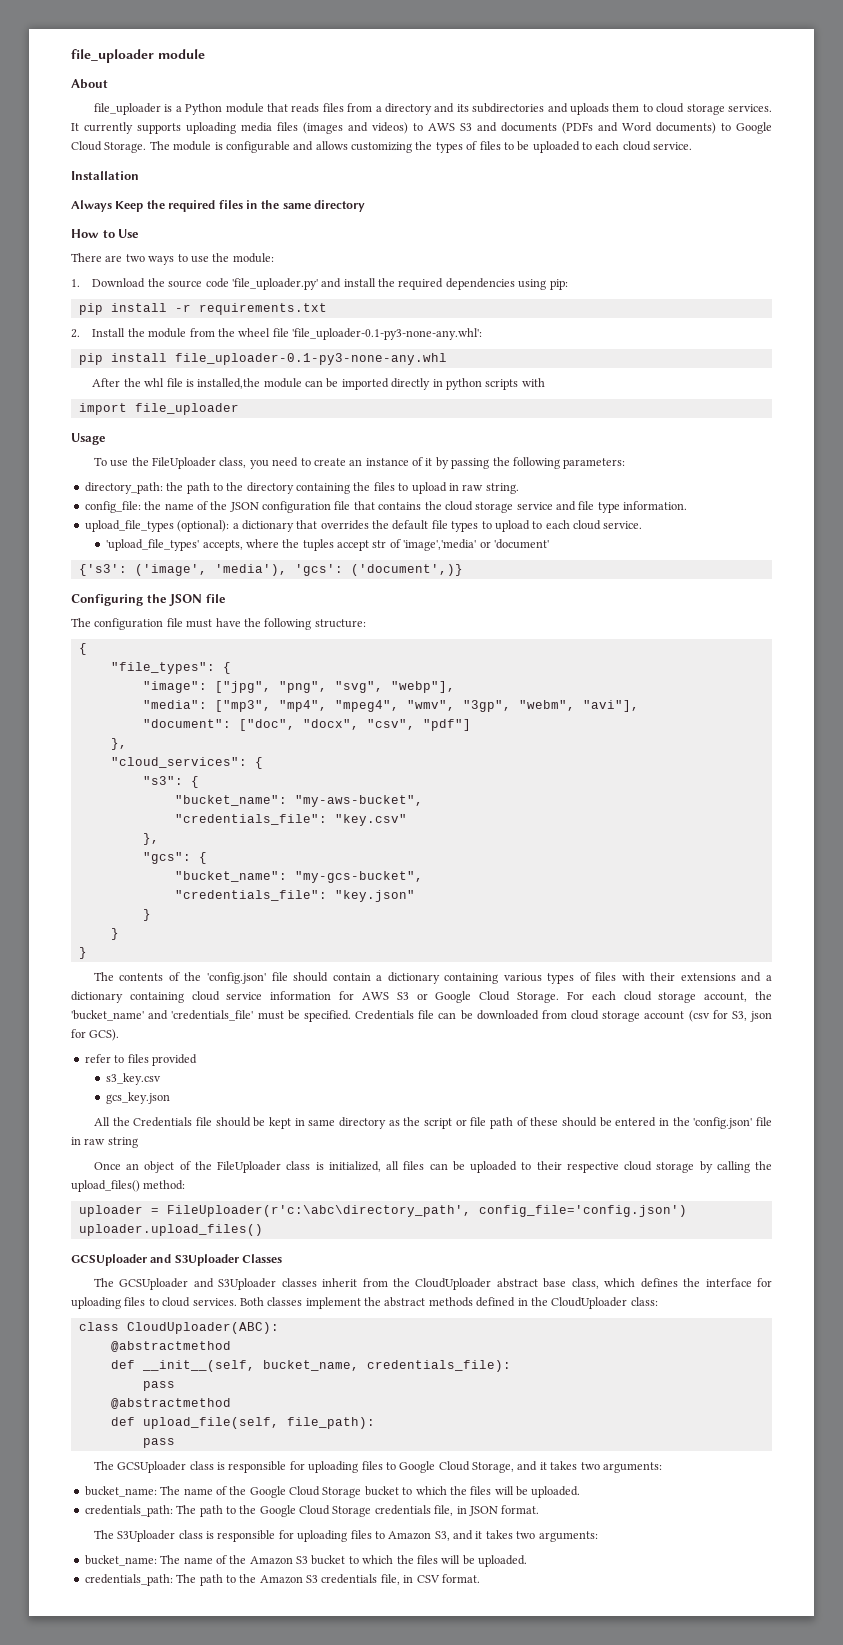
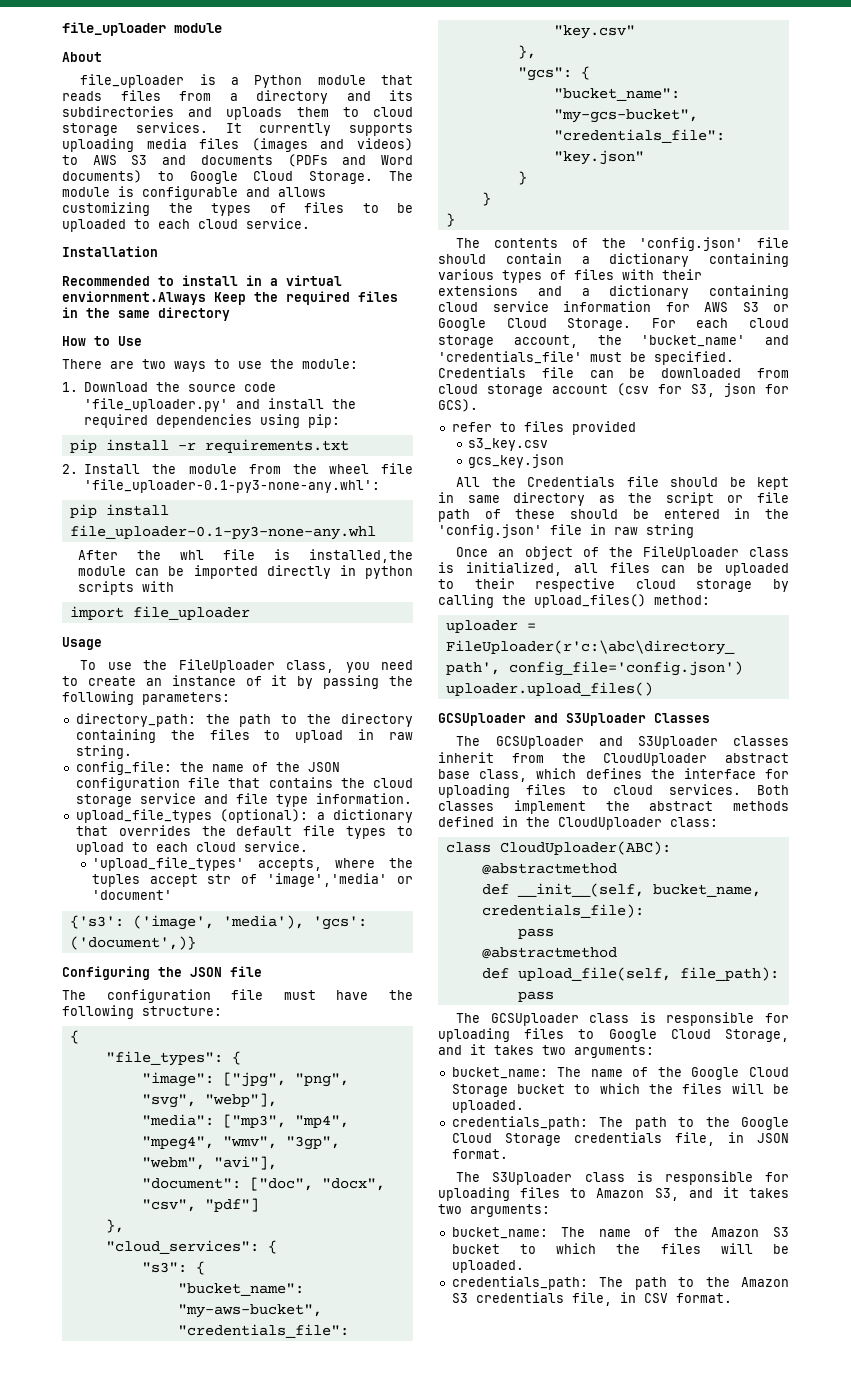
[71,200,112,212] Always -> [62,275,342,286] [62,291,206,305] Recommended to install in a virtual enviornment.Always

